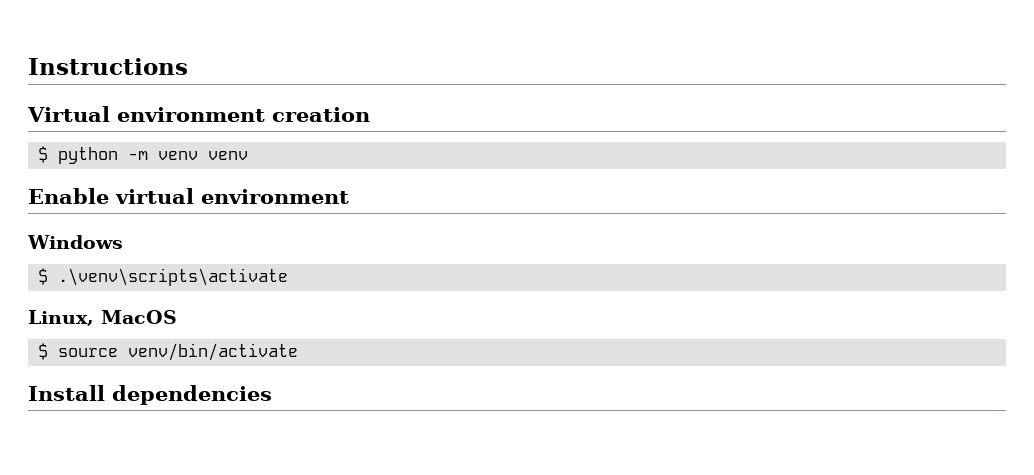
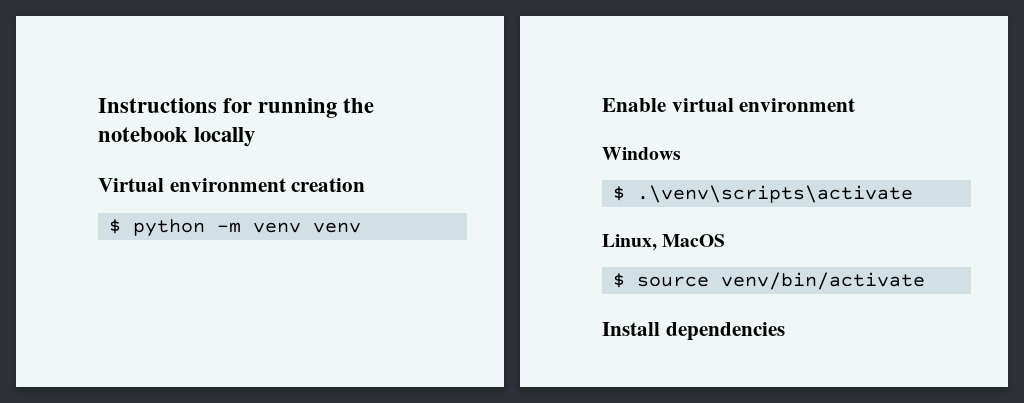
(188, 66) none -> [223,98,375,118] [98,127,256,147] for running the notebook locally

